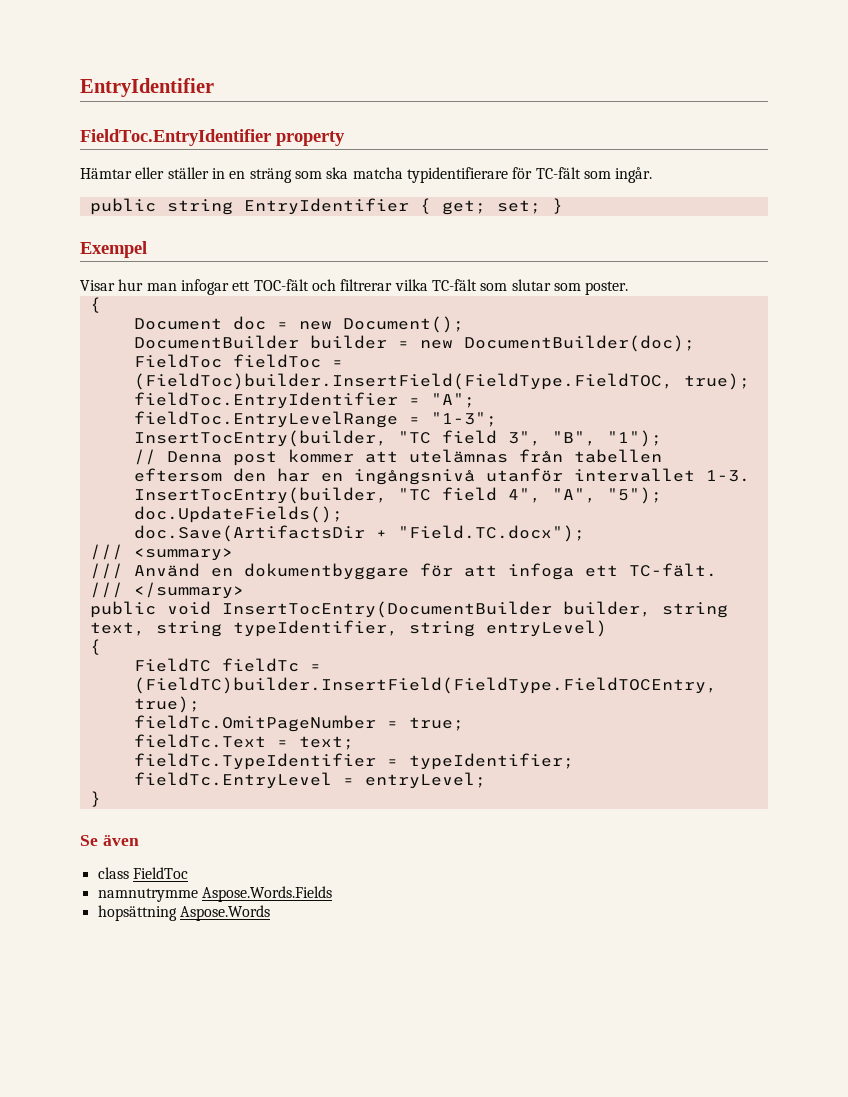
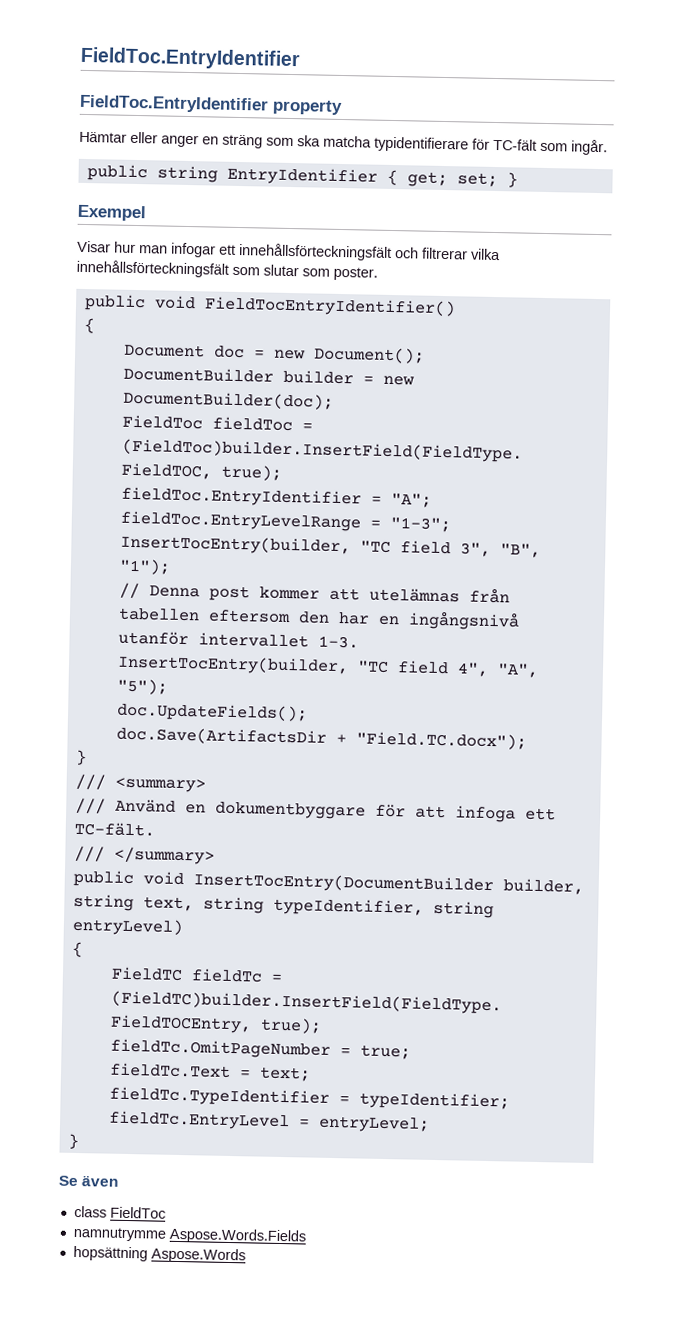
[80,78,214,97] EntryIdentifier -> [80,46,301,71] FieldToc.EntryIdentifier
[167,167,225,179] ställer in -> [161,134,199,148] anger
[253,279,309,291] TOC-fält -> [238,243,392,261] innehållsförteckningsfält
[431,279,477,291] TC-fält -> [76,259,229,278] innehållsförteckningsfält
(629, 288) none -> [83,293,456,318] // public void FieldTocEntryIdentifier()
(585, 533) none -> [75,749,87,766] // }

